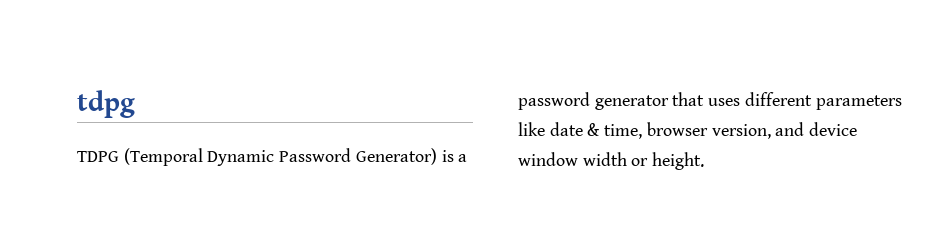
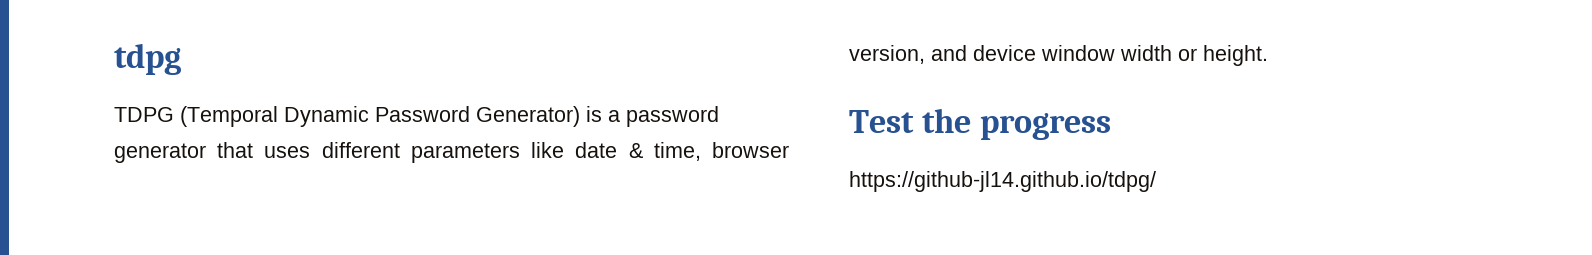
(705, 161) none -> [849,108,1112,140] [849,171,1156,192] // Test the progress // https://github-jl14.github.io/tdpg/

